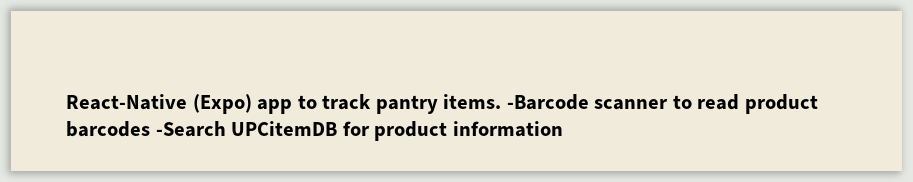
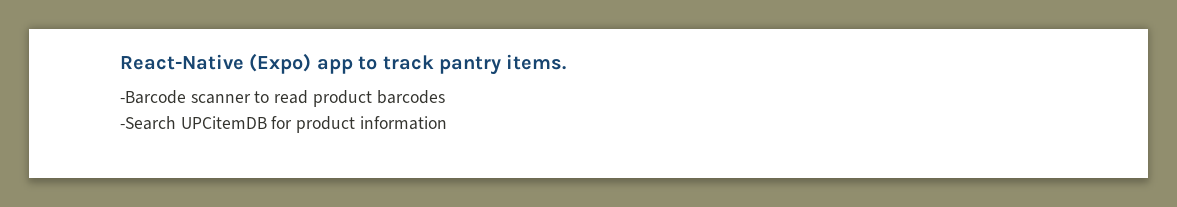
(502, 101) none -> (567, 62) //
(150, 129) none -> (445, 97) //

